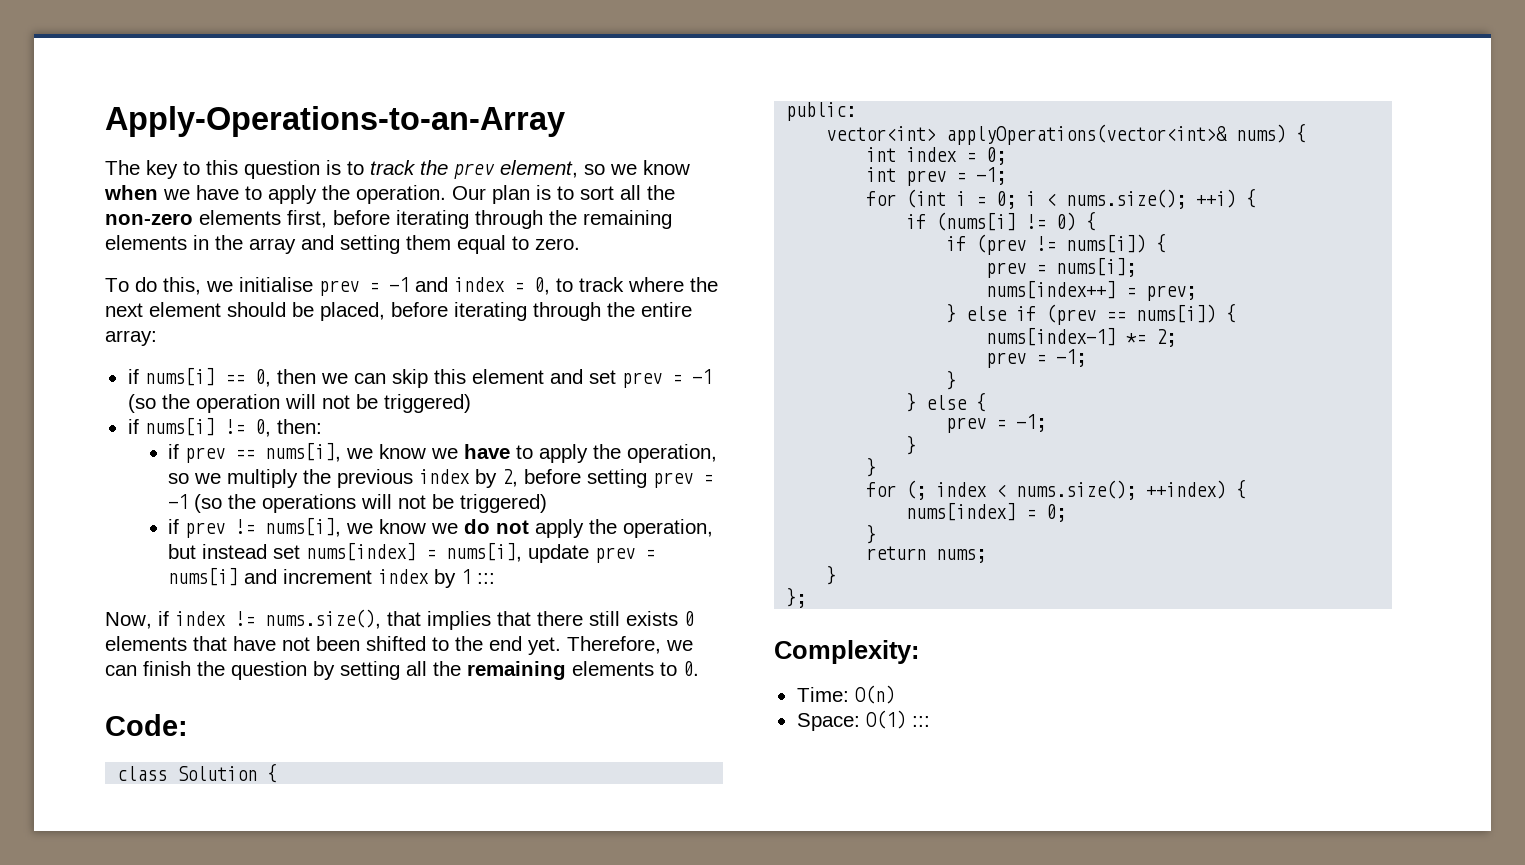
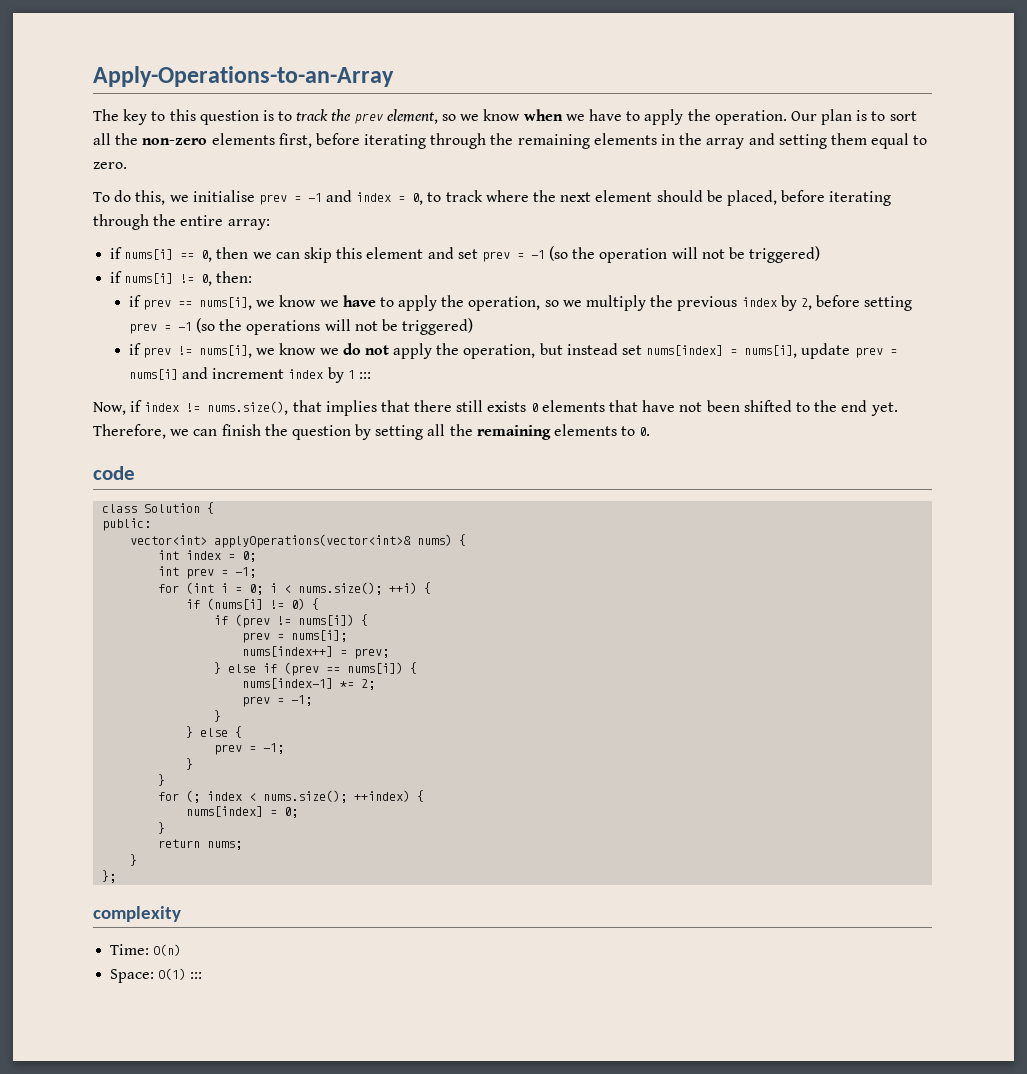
[105,714,188,736] Code: -> [93,466,135,480] code
[774,640,919,664] Complexity: -> [93,906,181,922] complexity

